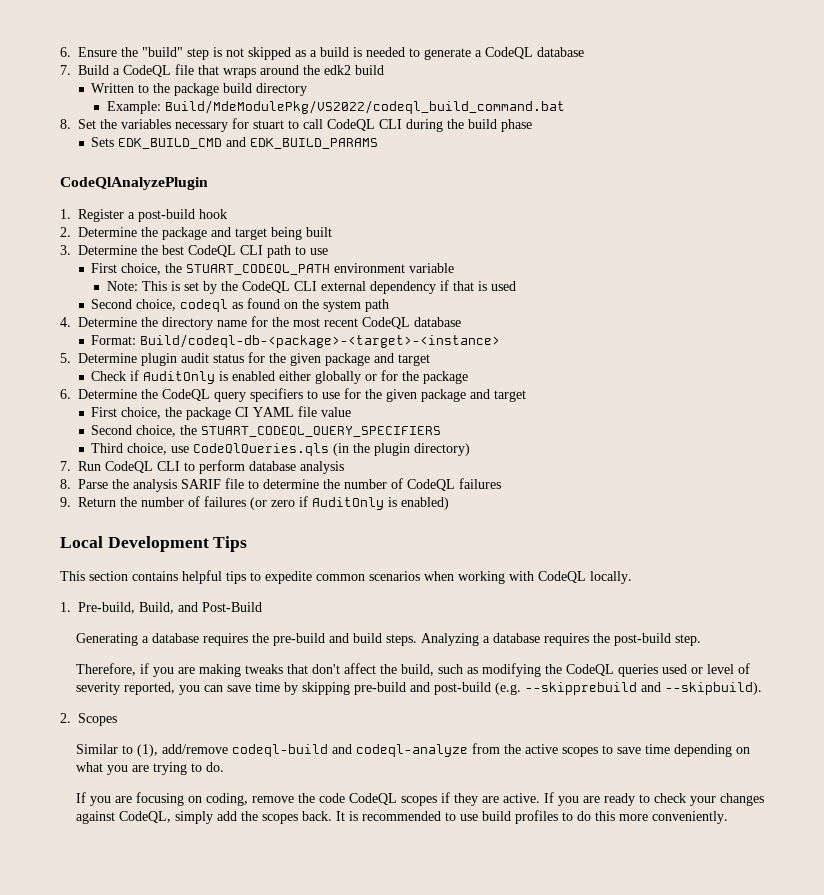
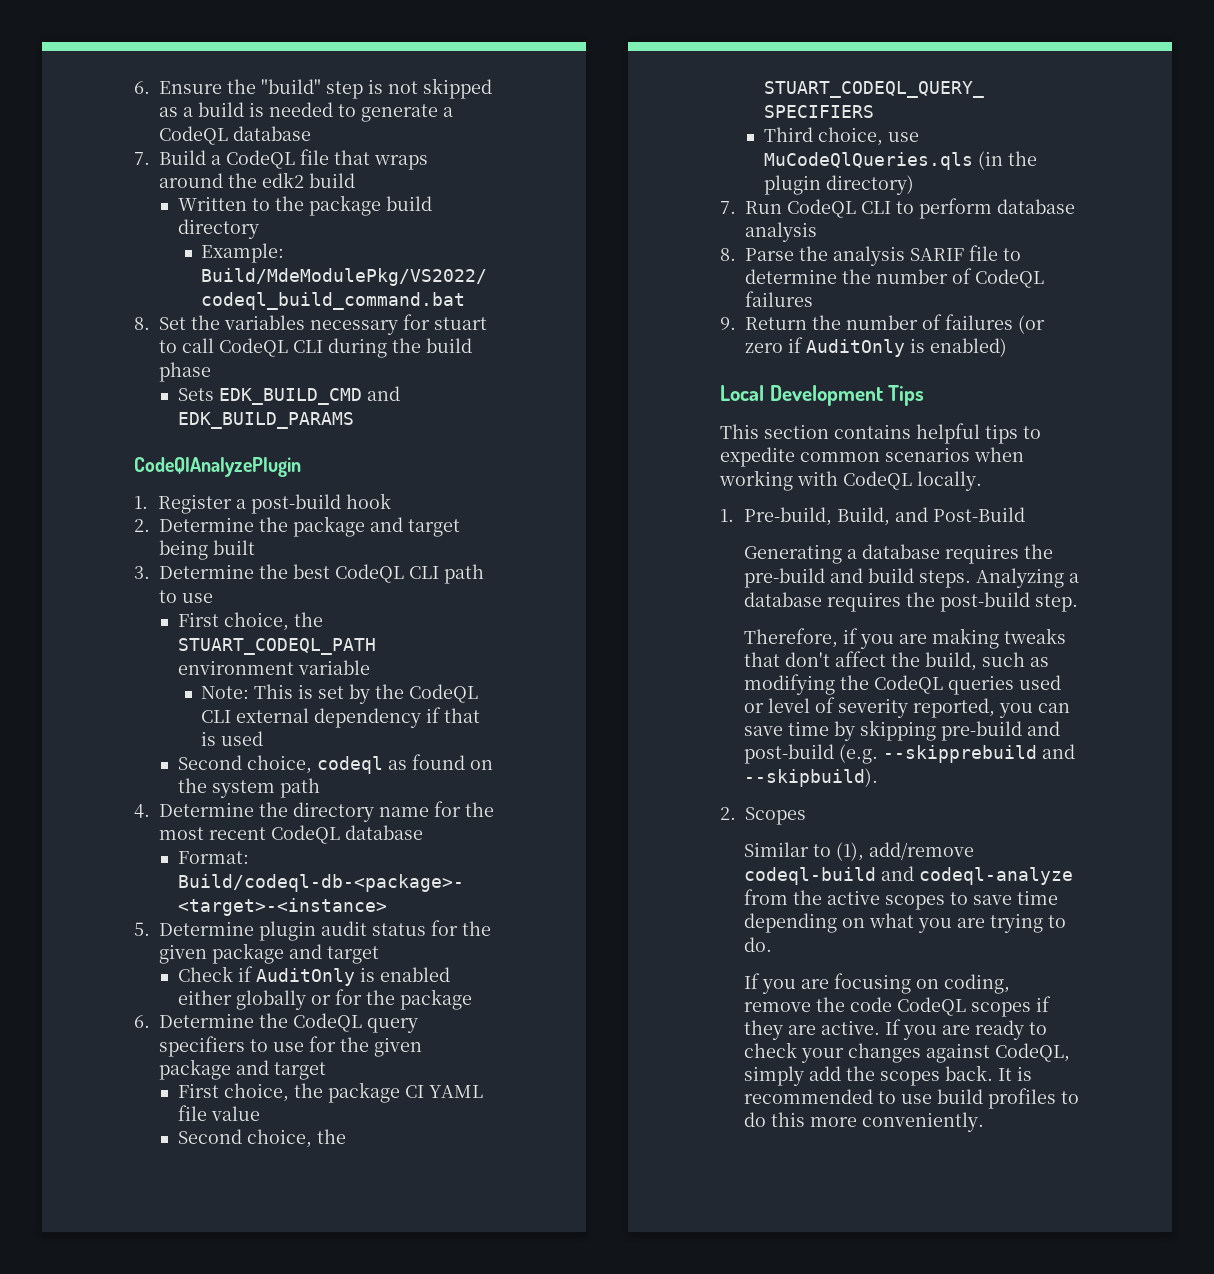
[193,443,330,456] CodeQlQueries.qls -> [763,152,973,170] MuCodeQlQueries.qls

